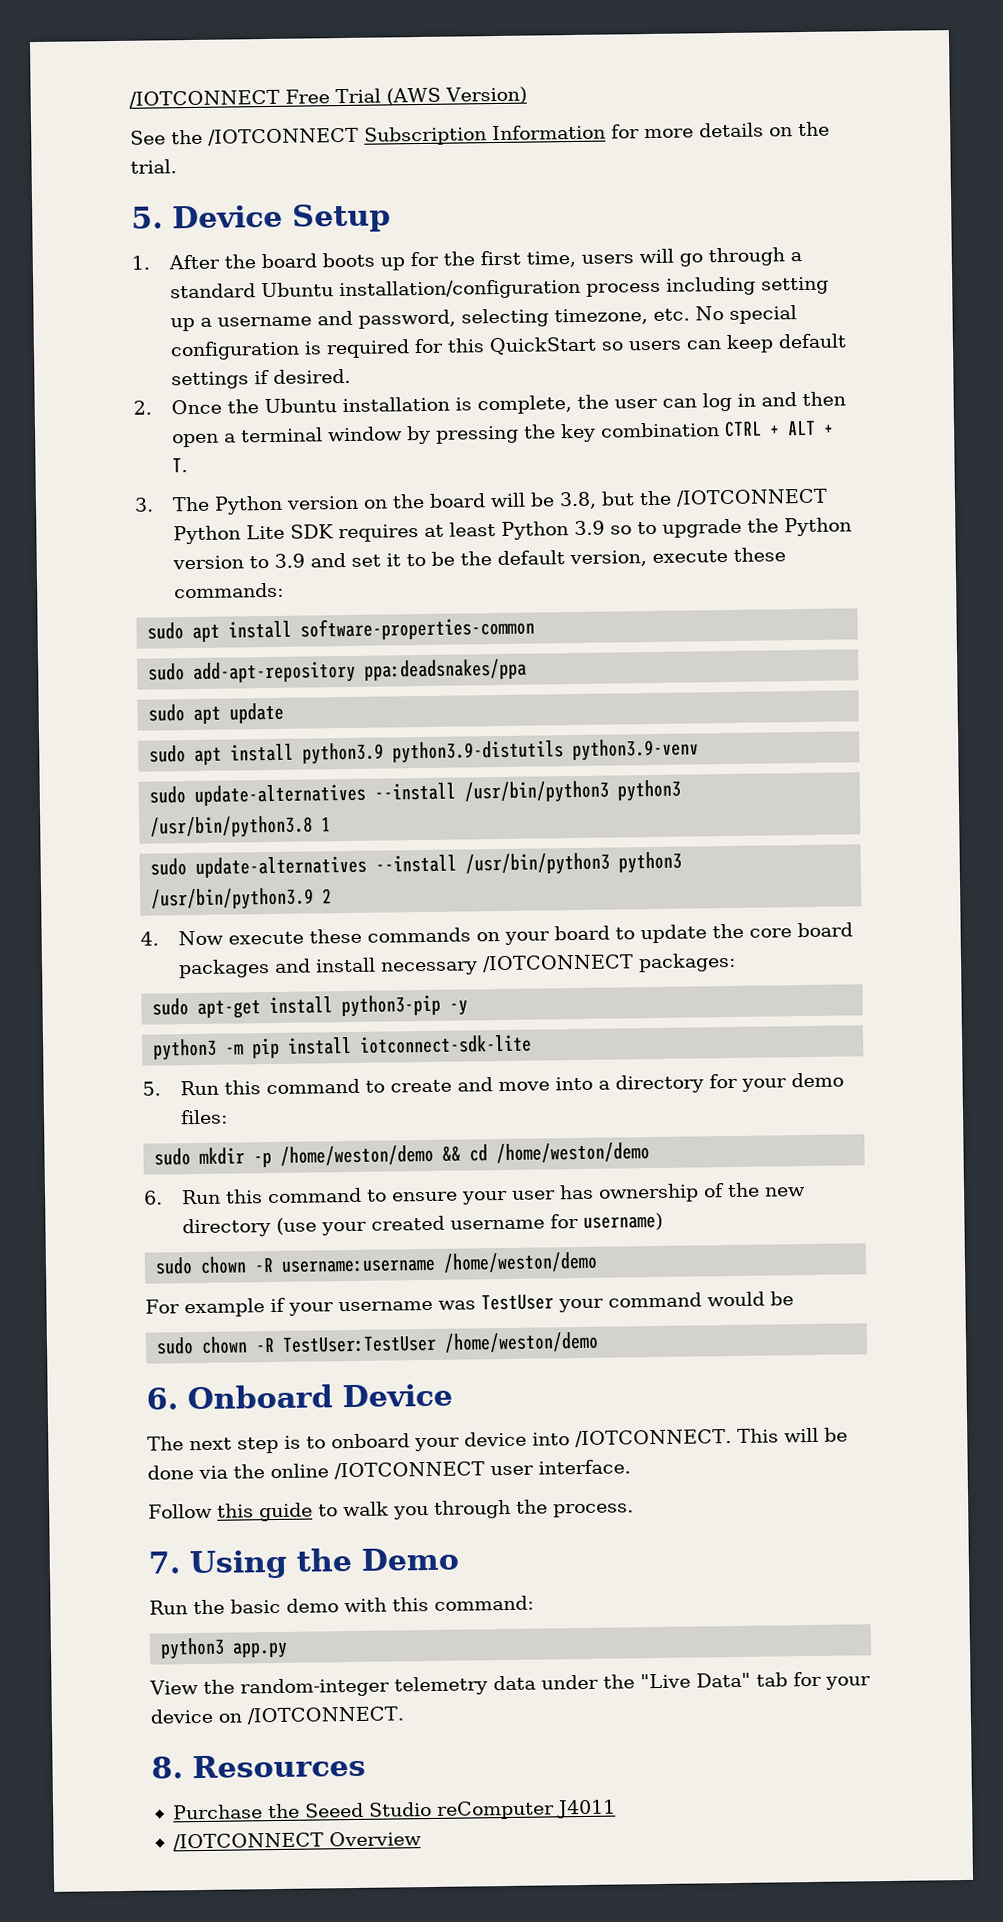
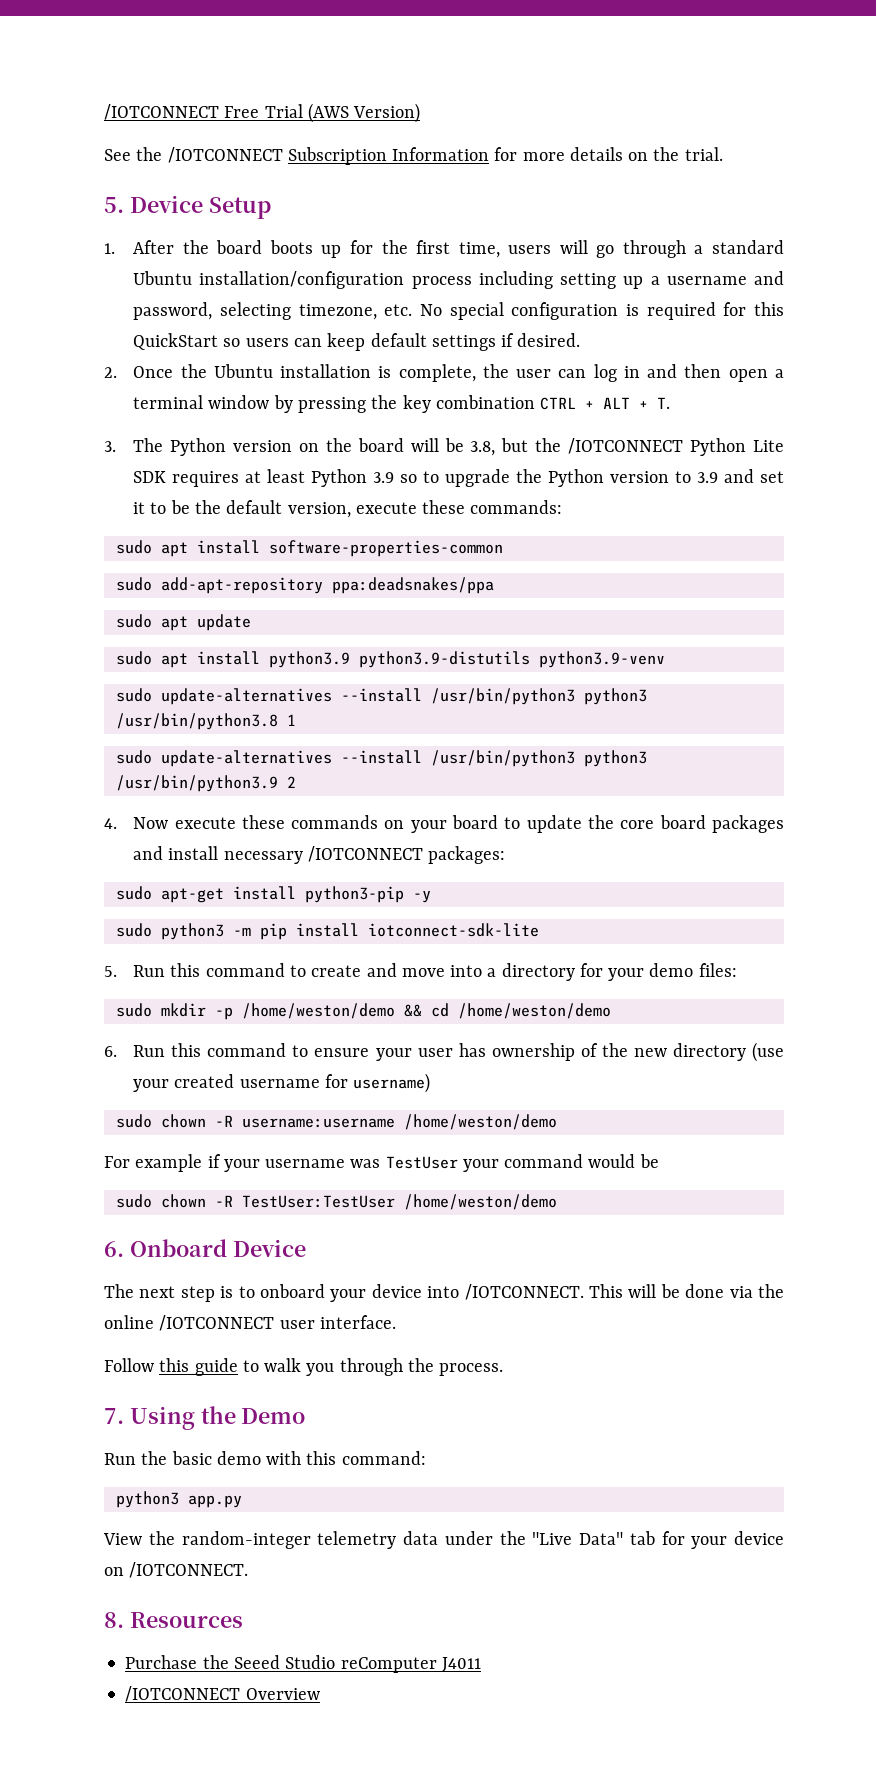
(469, 1008) none -> [115,923,152,937] sudo

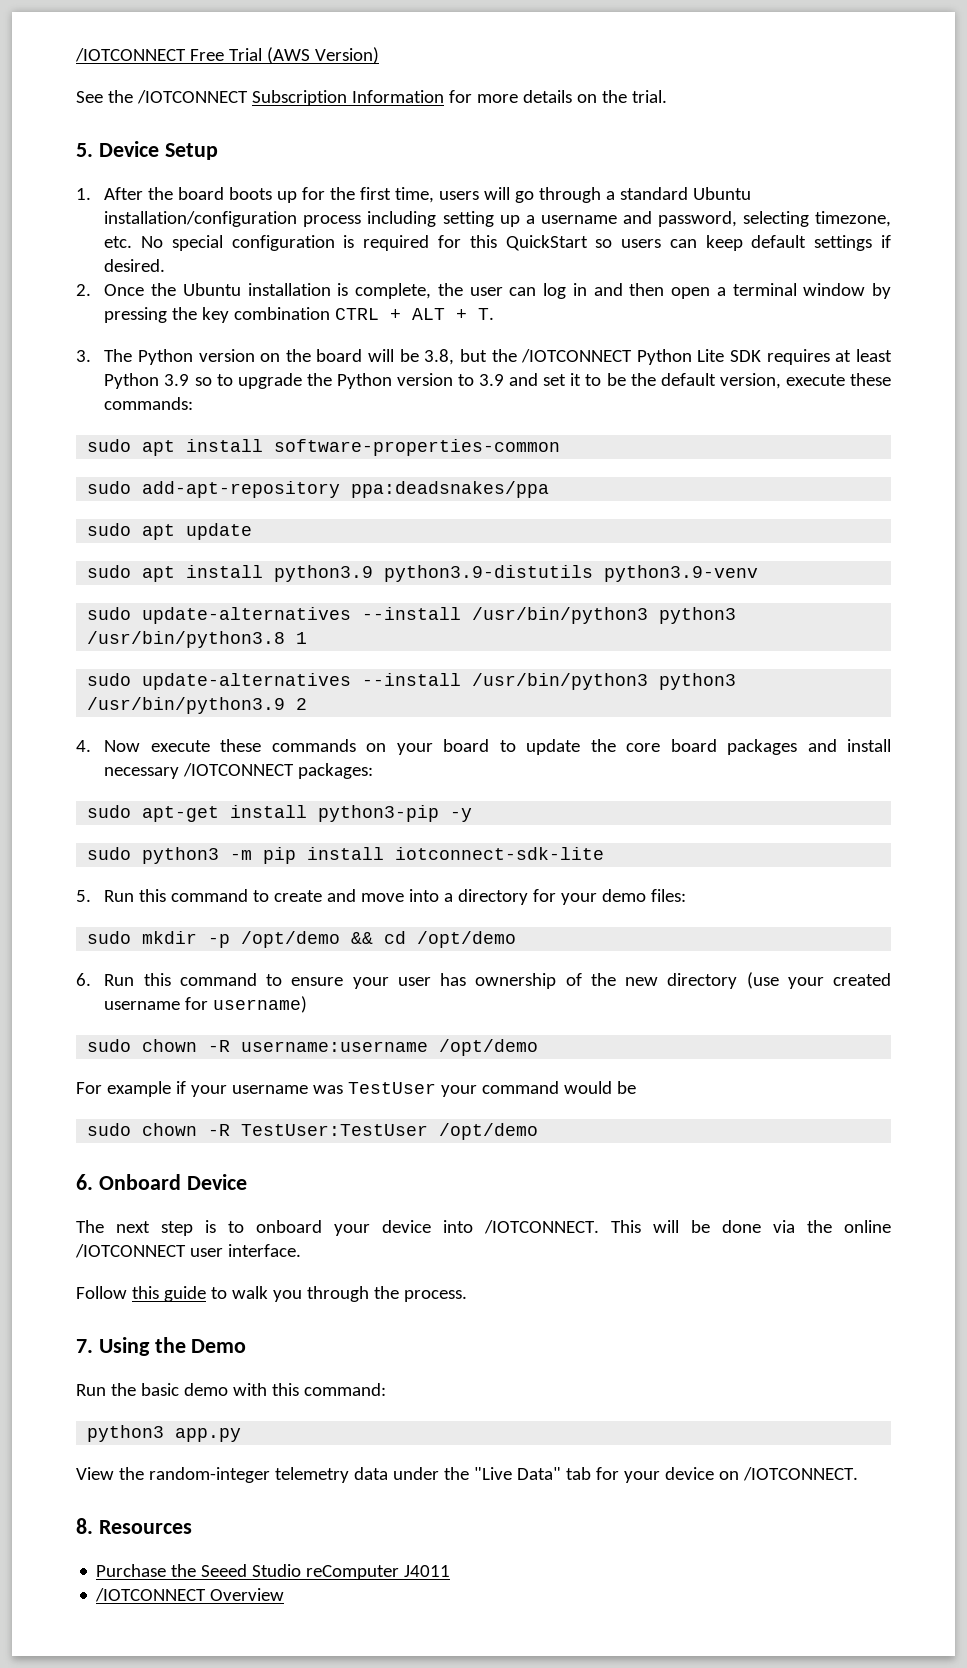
[241,1003,395,1019] /home/weston/demo -> [241,931,341,948] /opt/demo
[457,1003,611,1019] /home/weston/demo -> [417,931,517,948] /opt/demo
[403,1114,557,1130] /home/weston/demo -> [439,1039,539,1056] /opt/demo
[403,1194,557,1210] /home/weston/demo -> [439,1123,539,1140] /opt/demo

